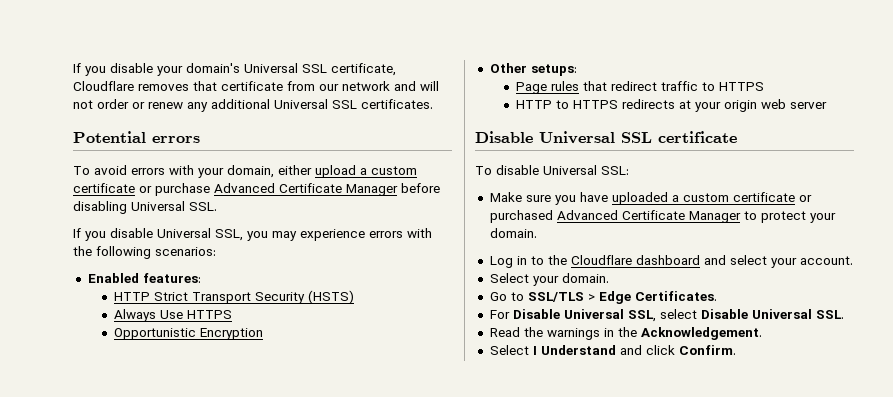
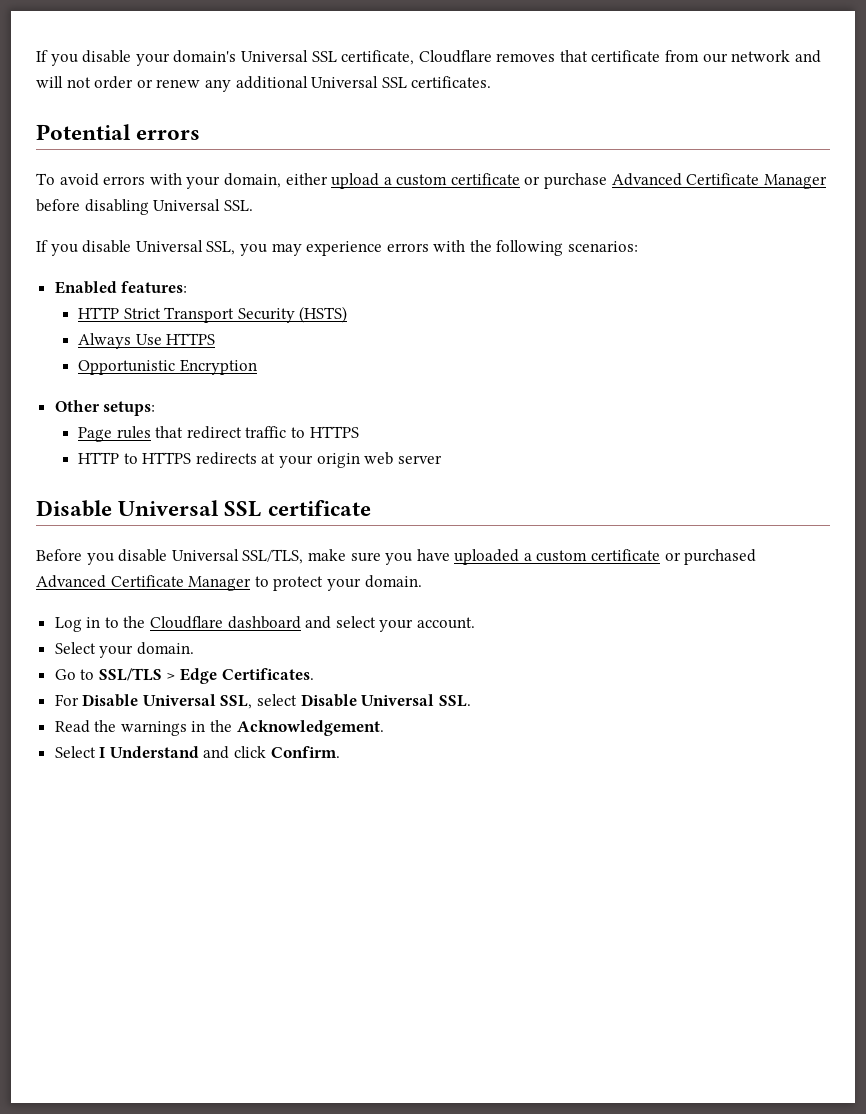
[475,165,629,175] [489,192,522,202] To disable Universal SSL: // Make -> [36,549,346,565] Before you disable Universal SSL/TLS, make

